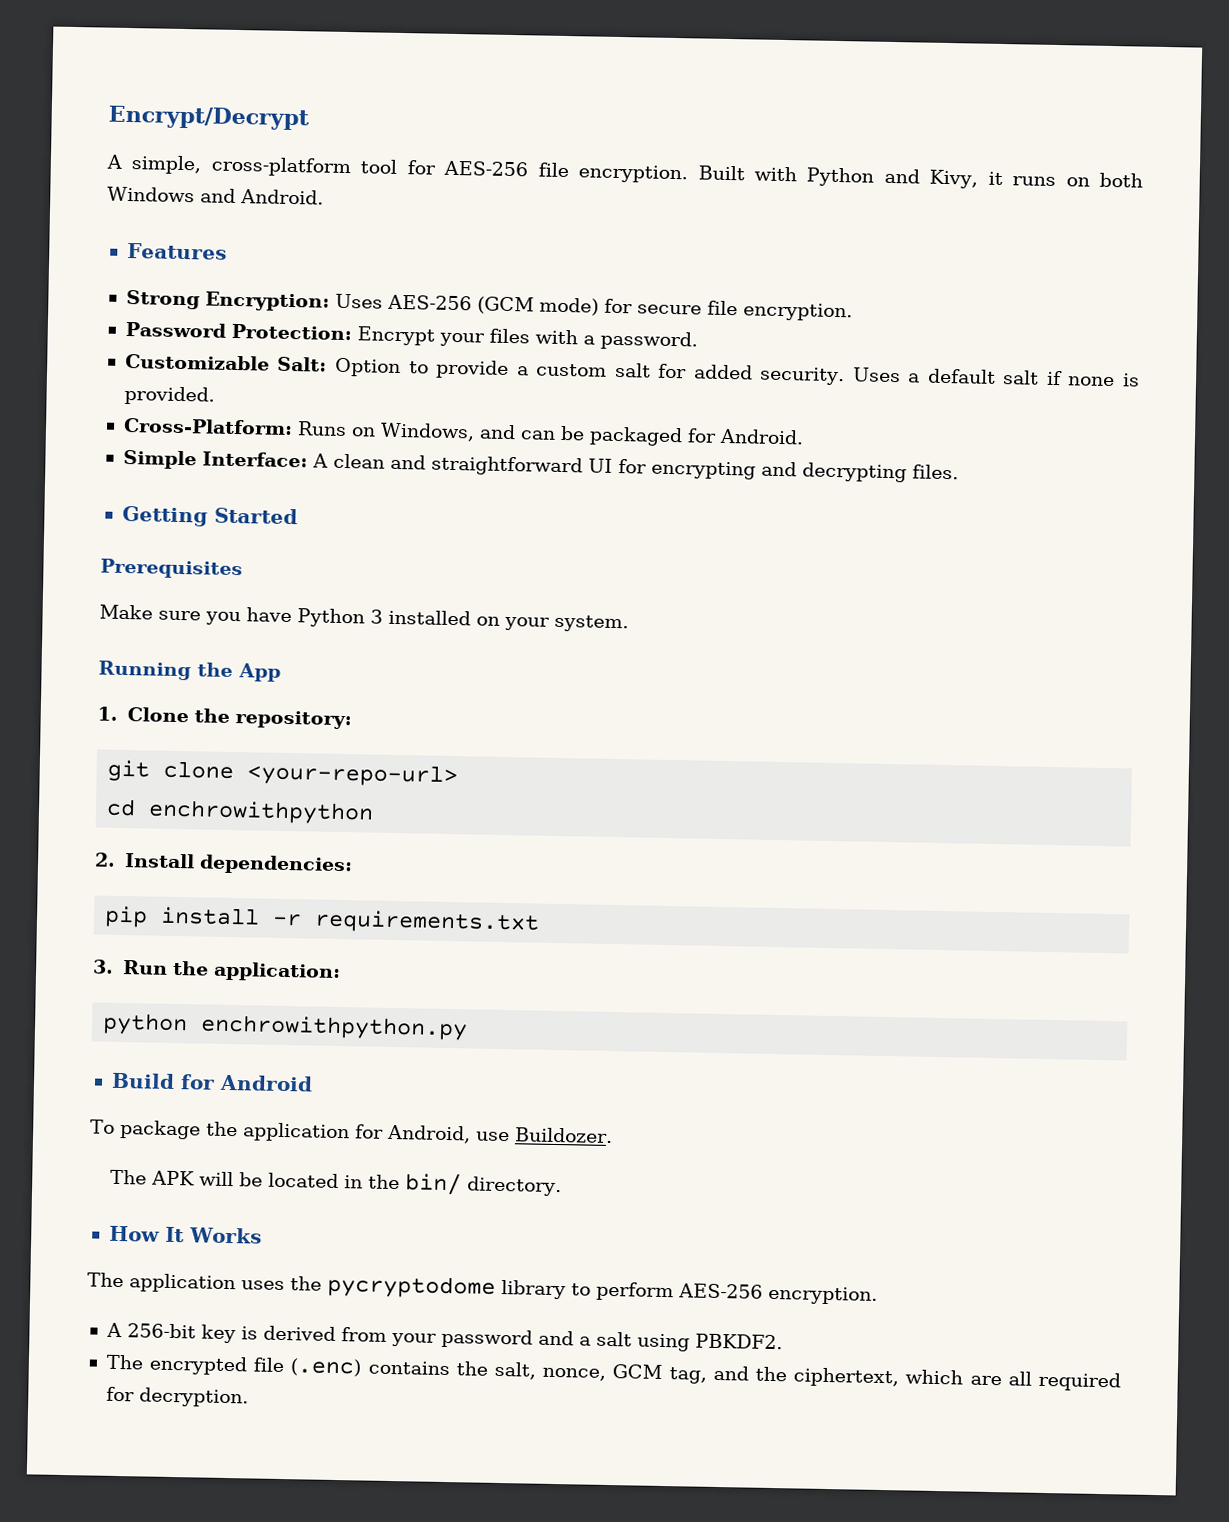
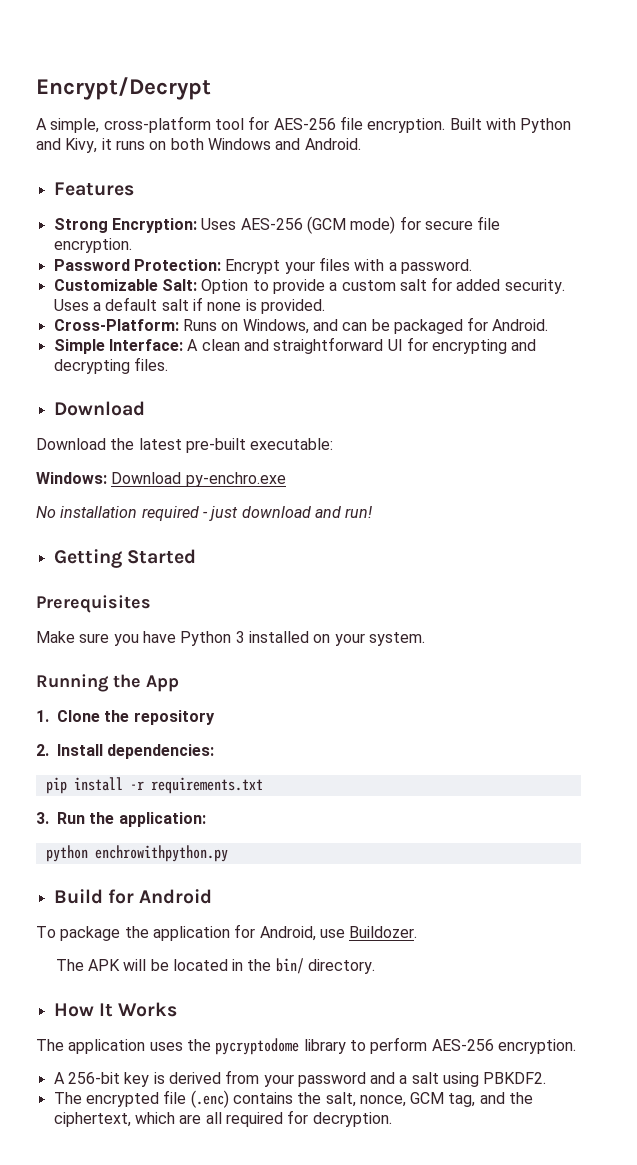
(959, 472) none -> [53,401,145,416] [36,438,334,453] [36,472,286,487] [36,506,373,521] // Download // Download the latest pre-built executable: // Windows: Download py-enchro.exe // No installation required - just download and run!
[234,710,352,730] [107,759,459,788] [106,798,375,825] repository: // git clone <your-repo-url> // cd enchrowithpython -> [133,710,215,725] repository

